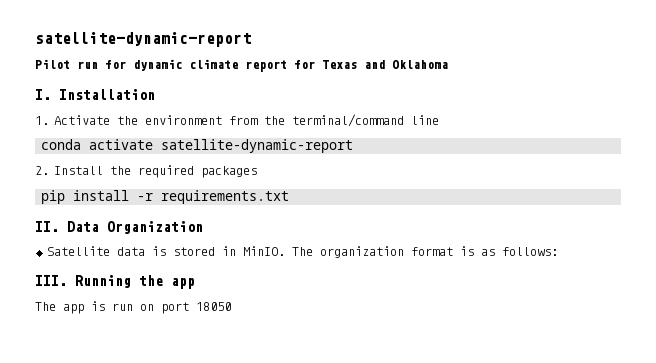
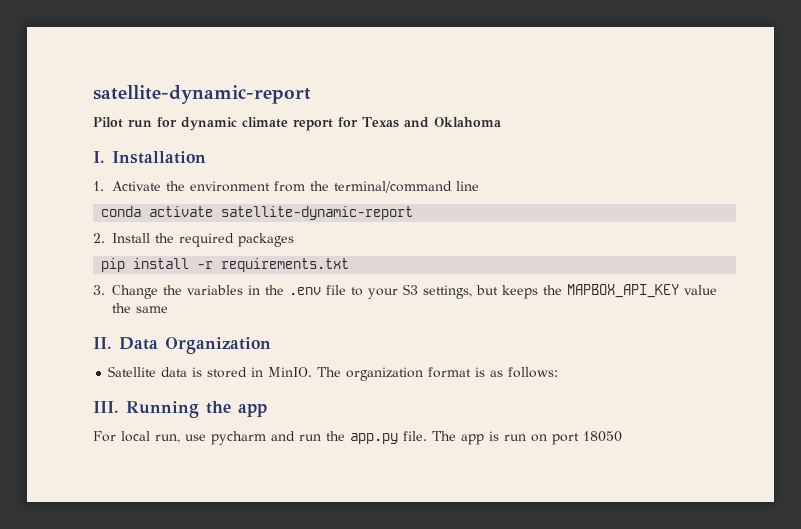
(290, 197) none -> [93,284,718,299] [112,303,169,313] // 3. Change the variables in the .env file to your S3 settings, but keeps the MAPBOX_API_KEY value the same
(195, 283) none -> [93,431,427,445] For local run, use pycharm and run the app.py file.

